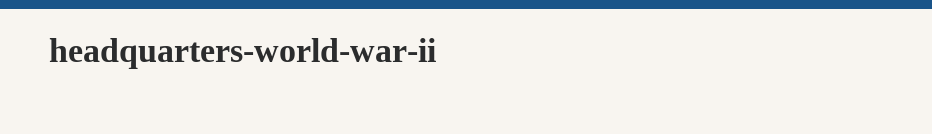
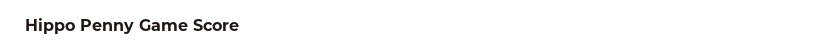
[49,38,436,69] headquarters-world-war-ii -> [25,18,239,34] Hippo Penny Game Score

